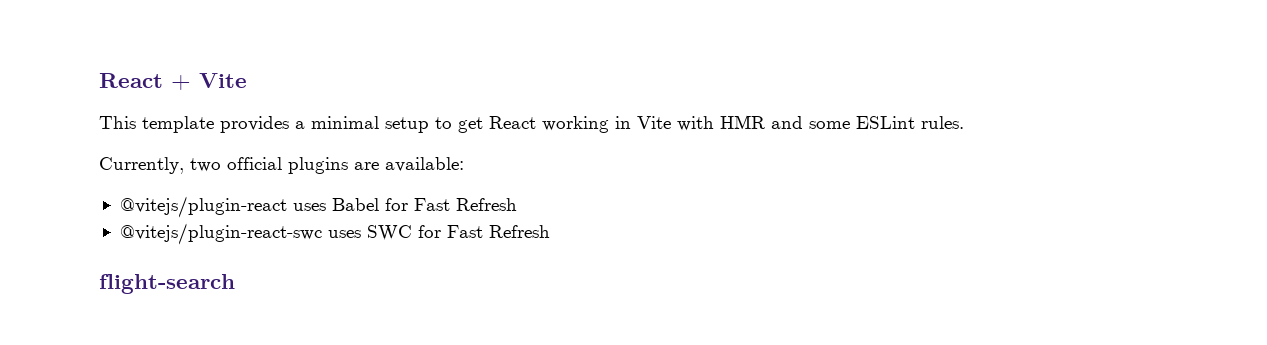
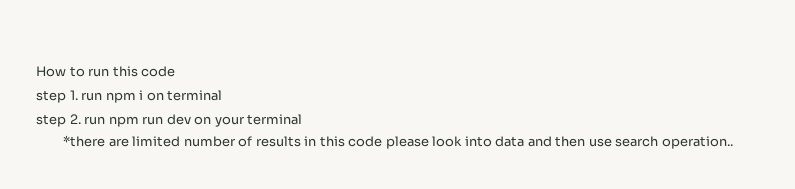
[99,73,247,90] [99,115,964,133] [99,157,464,174] [119,196,517,218] [119,223,550,245] [99,274,235,294] React + Vite // This template provides a minimal setup to get React working in Vite with HMR and some ESLint rules. // Currently, two official plugins are available: // @vitejs/plugin-react uses Babel for Fast Refresh // @vitejs/plugin-react-swc uses SWC for Fast Refresh // flight-search -> [36,66,176,77] [36,90,223,103] [36,114,303,127] [63,135,733,149] How to run this code // step 1. run npm i on terminal // step 2. run npm run dev on your terminal // *there are limited number of results in this code please look into data and then use search operation..

